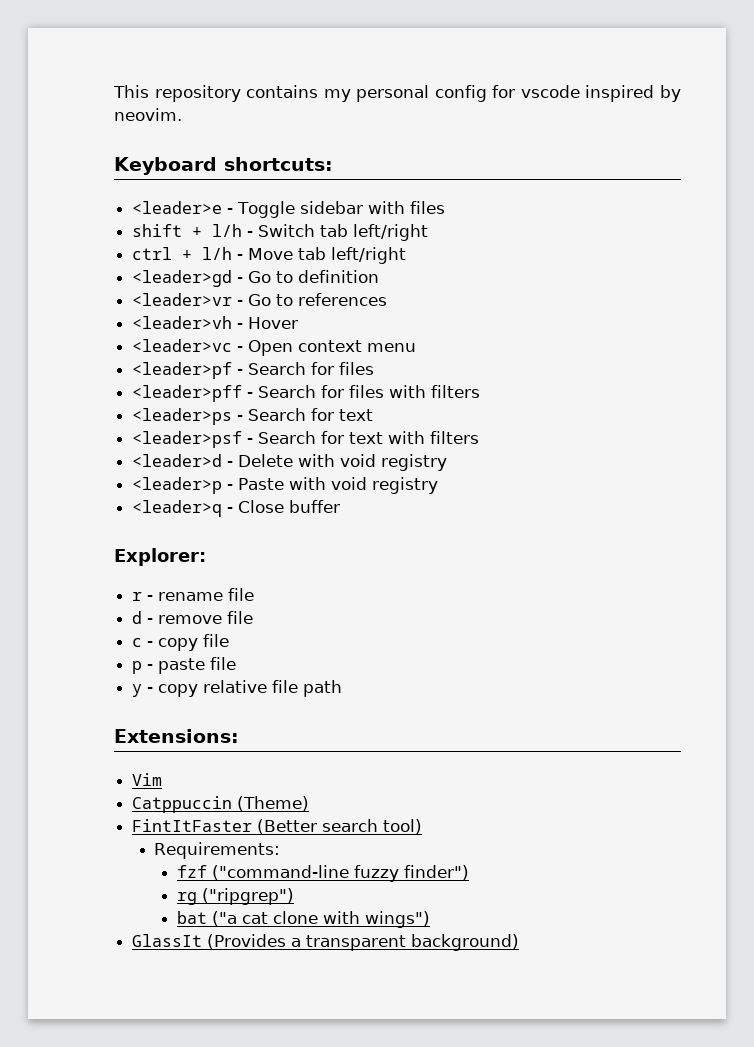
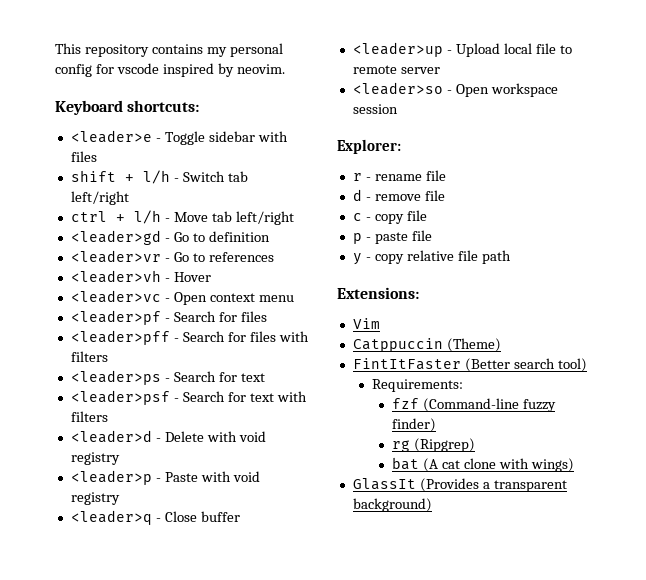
(341, 506) none -> [352,42,572,57] [352,65,440,74] [352,82,558,97] [352,104,398,114] // <leader>up - Upload local file to remote server // <leader>so - Open workspace session
[211,865,469,882] ("command-line fuzzy finder") -> [422,398,556,412] [391,418,436,432] (Command-line fuzzy finder)
[201,888,294,905] ("ripgrep") -> [413,438,475,452] (Ripgrep)
[211,911,237,926] ("a -> [422,458,438,472] (A
[364,911,430,928] wings") -> [530,458,574,472] wings)

